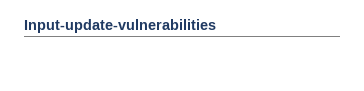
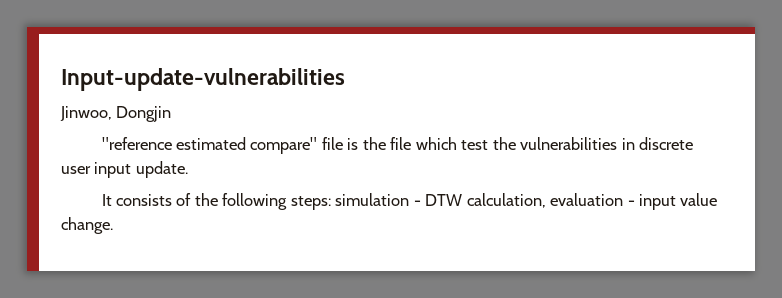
(216, 26) none -> [60,106,172,122] [101,137,694,154] [61,161,188,178] [101,193,718,210] [61,217,113,234] // Jinwoo, Dongjin // "reference estimated compare" file is the file which test the vulnerabilities in discrete user input update. // It consists of the following steps: simulation - DTW calculation, evaluation - input value change.

